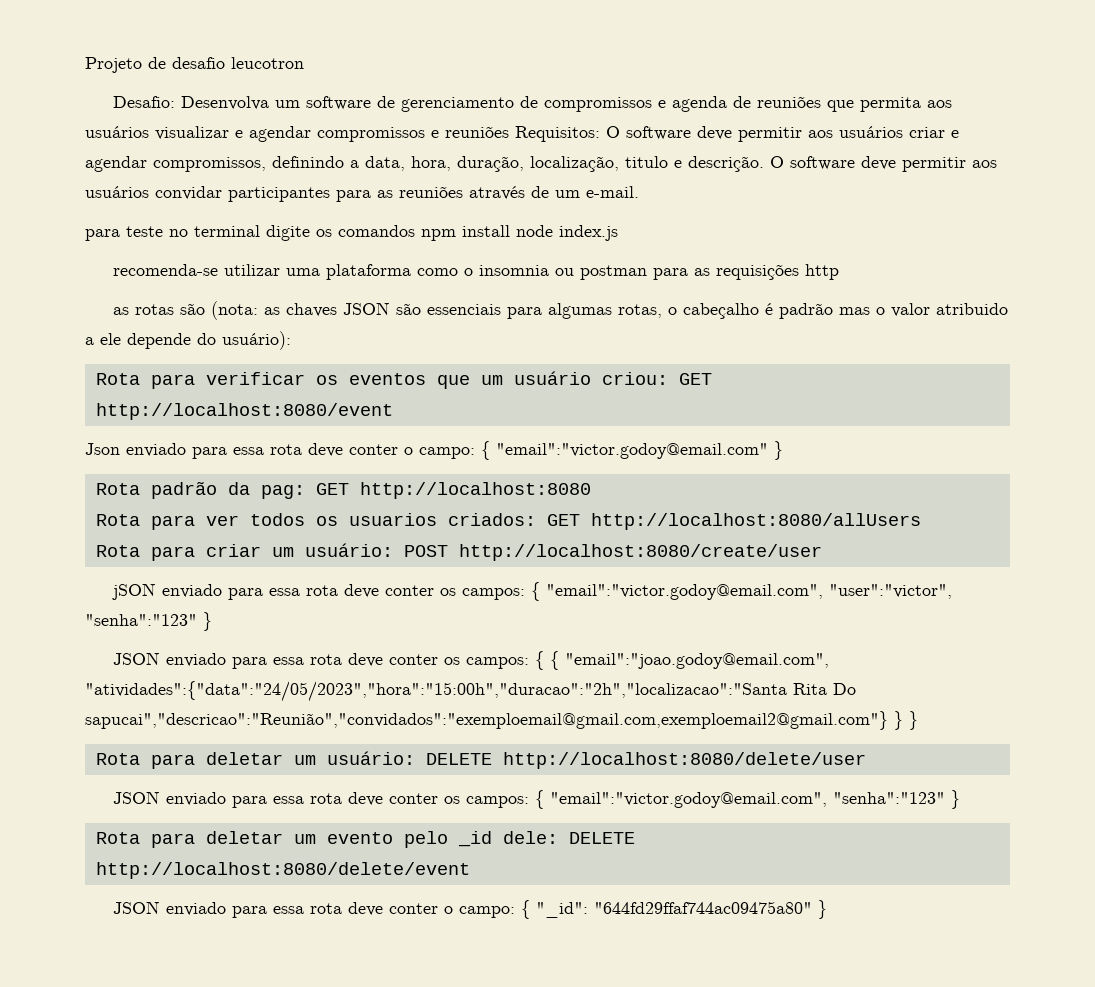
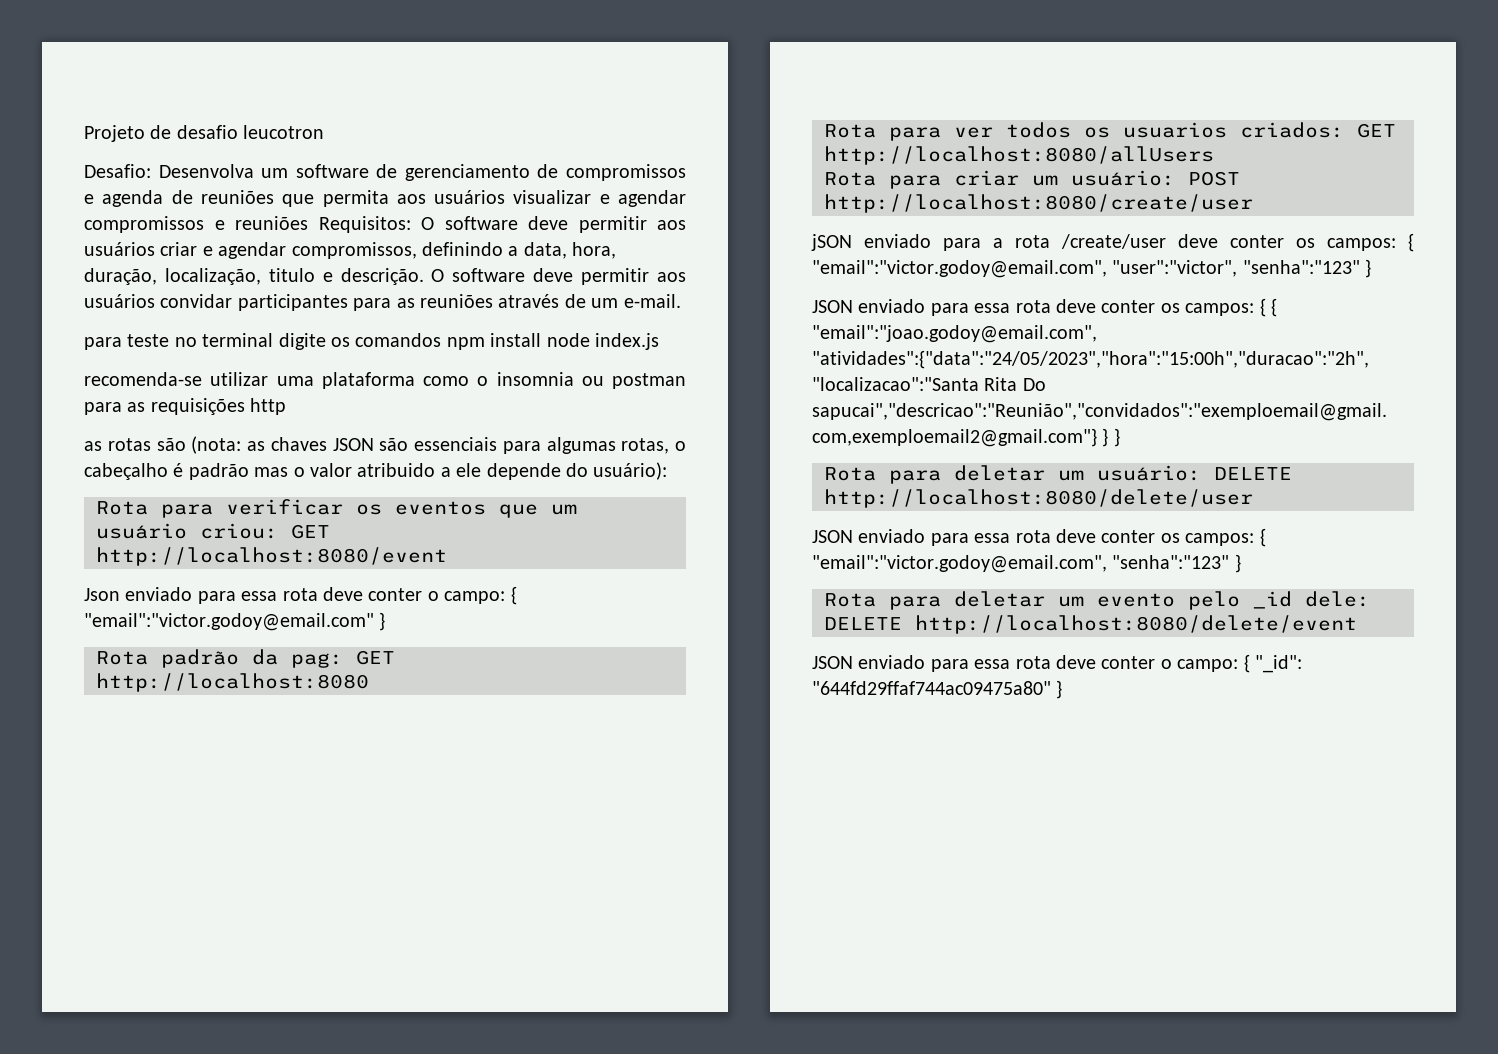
[269,585,339,596] essa rota -> [993,234,1166,249] a rota /create/user

